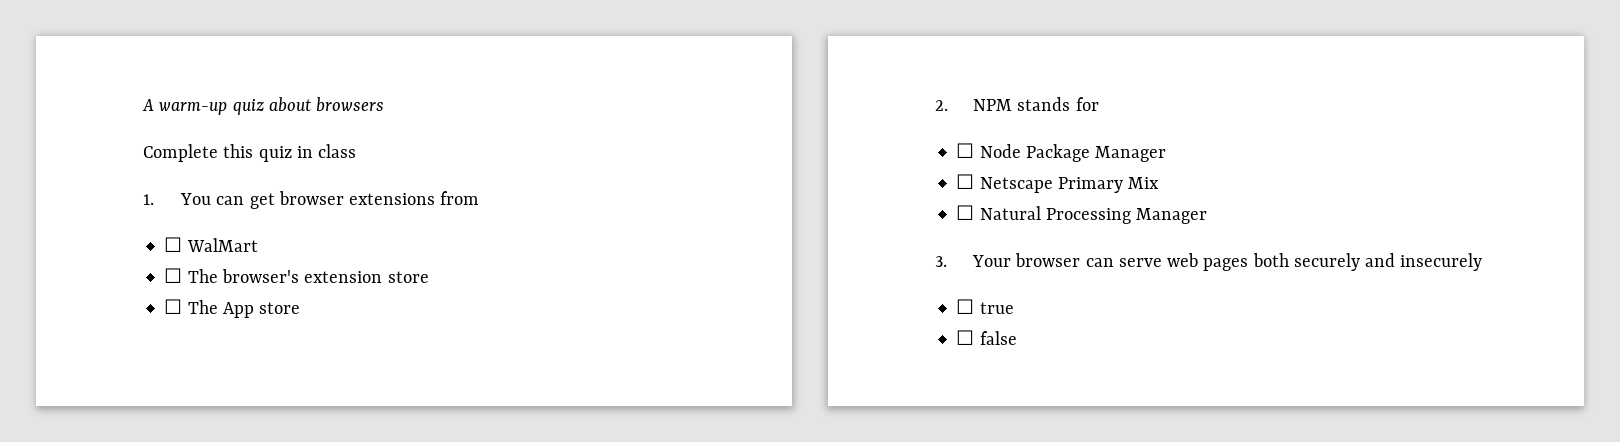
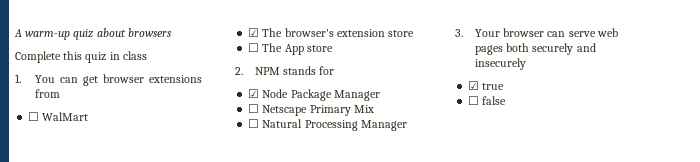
[164,268,183,283] ☐ -> [248,28,260,37] ☑
[956,143,975,158] ☐ -> [248,89,260,98] ☑
[956,299,975,314] ☐ -> [468,81,480,90] ☑

